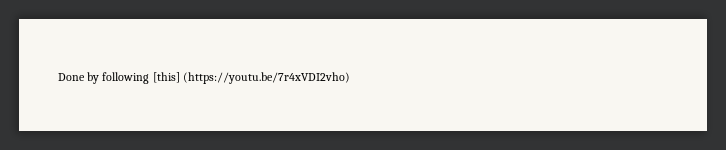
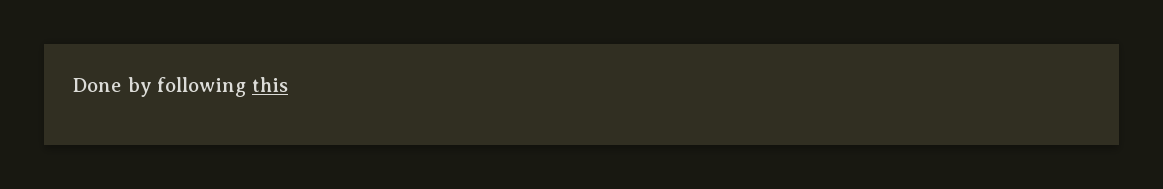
[152,72,350,84] [this] (https://youtu.be/7r4xVDI2vho) -> [251,77,288,92] this

